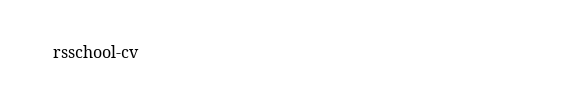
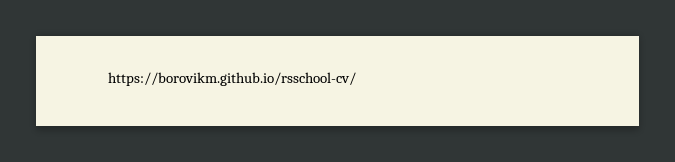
[53,45,139,58] rsschool-cv -> [108,72,356,86] https://borovikm.github.io/rsschool-cv/

